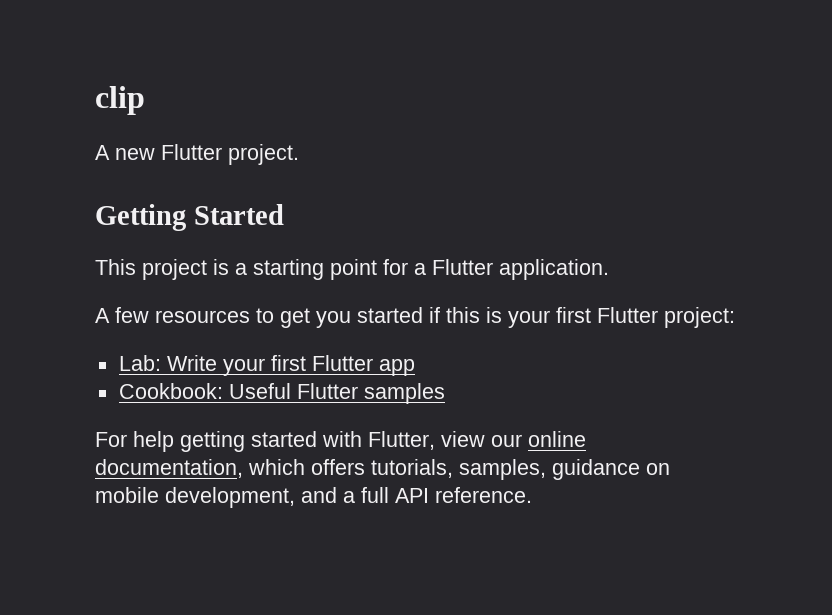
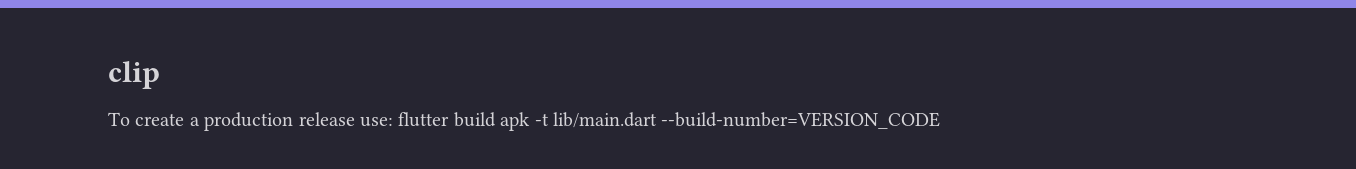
[95,144,299,165] [95,204,284,231] [95,259,609,280] [95,307,735,328] [118,355,415,376] [118,383,445,404] [95,431,586,452] [95,459,670,480] [95,487,532,508] A new Flutter project. // Getting Started // This project is a starting point for a Flutter application. // A few resources to get you started if this is your first Flutter project: // Lab: Write your first Flutter app // Cookbook: Useful Flutter samples // For help getting started with Flutter, view our online documentation, which offers tutorials, samples, guidance on mobile development, and a full API reference. -> [108,112,941,131] To create a production release use: flutter build apk -t lib/main.dart --build-number=VERSION_CODE

